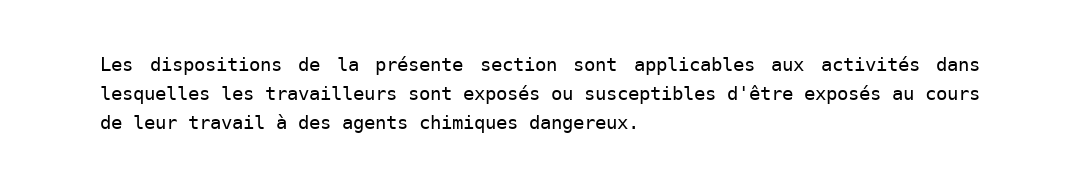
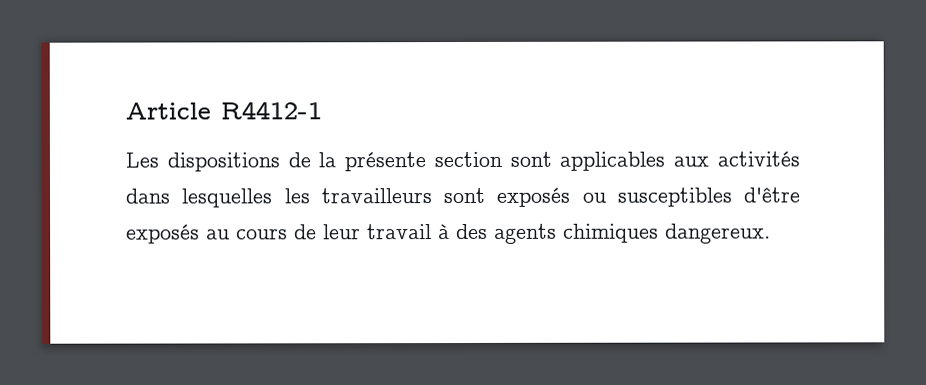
(100, 64) none -> [125,101,322,120] Article R4412-1 //

